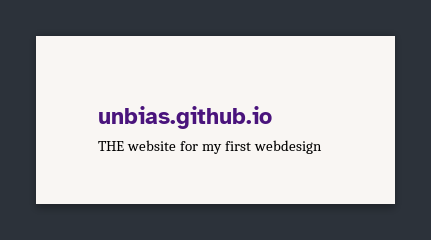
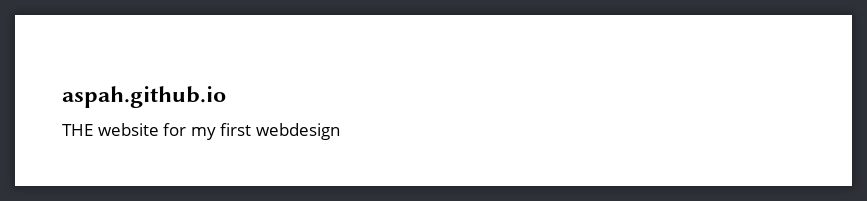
[98,106,272,129] unbias.github.io -> [62,86,226,108] aspah.github.io

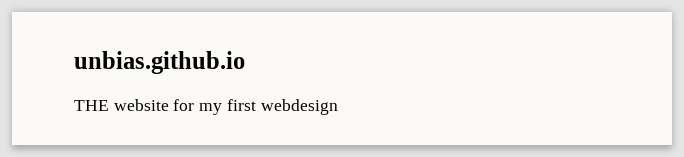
[62,86,226,108] aspah.github.io -> [74,51,245,74] unbias.github.io

